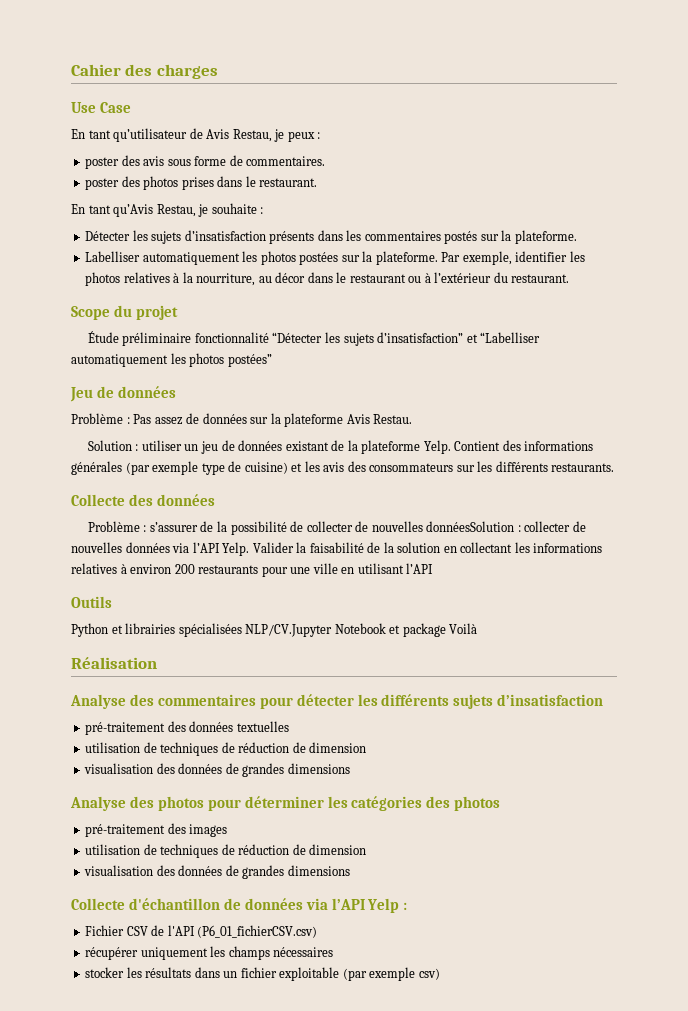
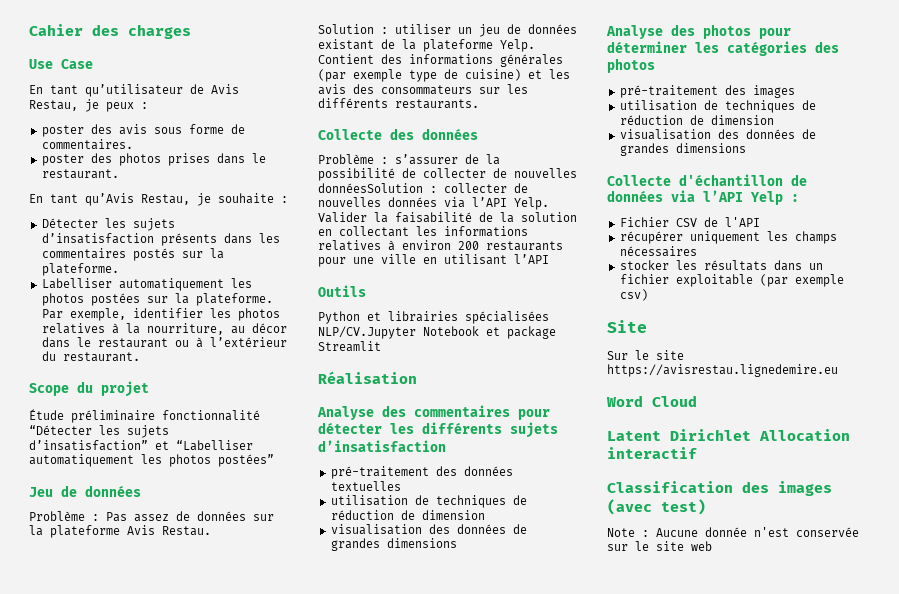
[449,623,478,634] Voilà -> [318,341,381,352] Streamlit
[197,925,318,938] (P6_01_fichierCSV.csv) -> (760, 222) none
(440, 974) none -> [607,320,647,333] [607,350,684,360] [607,364,838,377] [606,395,697,407] [607,429,850,441] [607,447,697,459] [607,481,832,496] [607,499,706,515] [607,527,859,537] [607,541,712,551] // Site // Sur le site https://avisrestau.lignedemire.eu // Word Cloud // Latent Dirichlet Allocation interactif // Classification des images (avec test) // Note : Aucune donnée n'est conservée sur le site web

